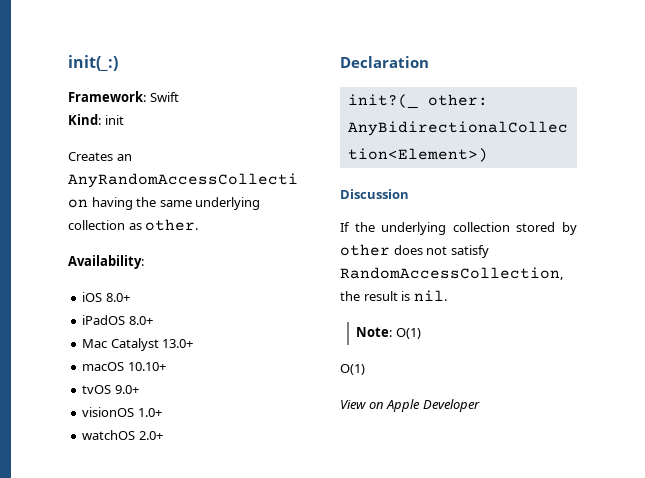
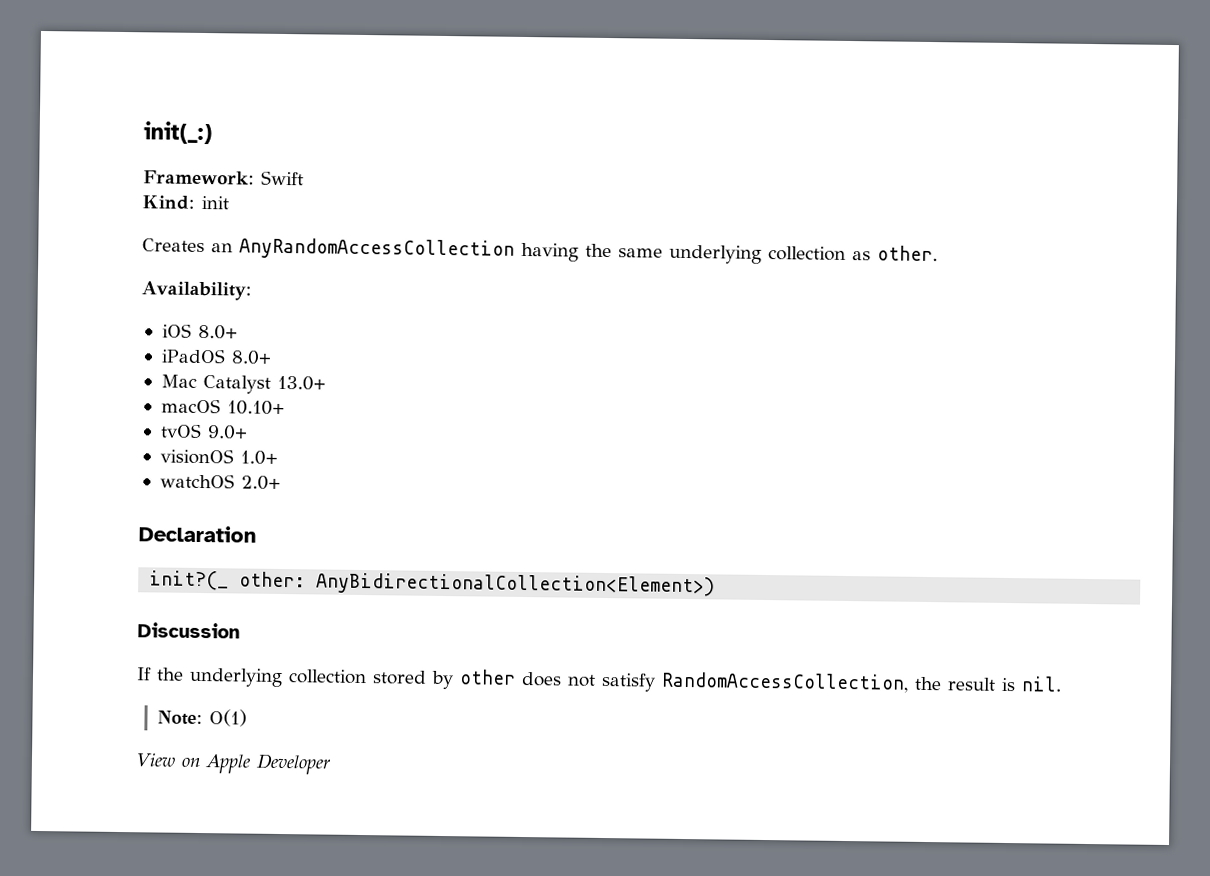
[340,364,365,375] // O(1) -> (248, 718) none

